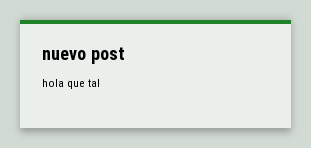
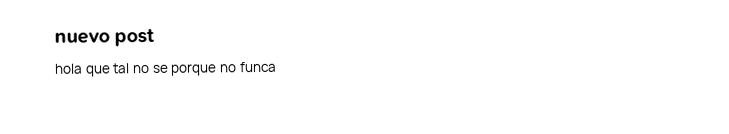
(101, 83) none -> [131,61,277,76] no se porque no funca

